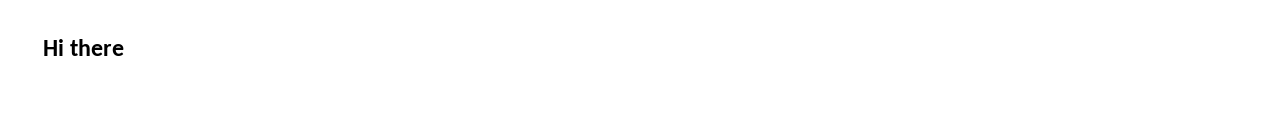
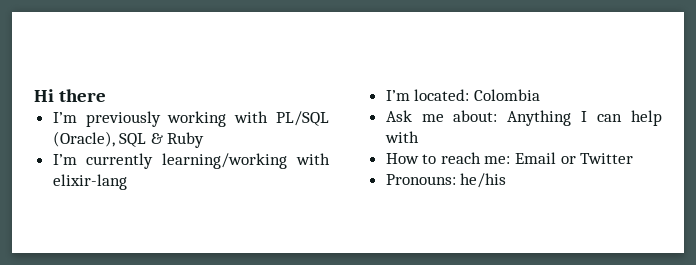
(125, 47) none -> [52,111,329,127] [52,131,205,148] [52,153,330,169] [52,174,127,190] [385,89,540,101] [385,110,662,126] [384,131,419,143] [385,152,634,164] [385,173,507,188] // I’m previously working with PL/SQL (Oracle), SQL & Ruby // I’m currently learning/working with elixir-lang // I’m located: Colombia // Ask me about: Anything I can help with // How to reach me: Email or Twitter // Pronouns: he/his

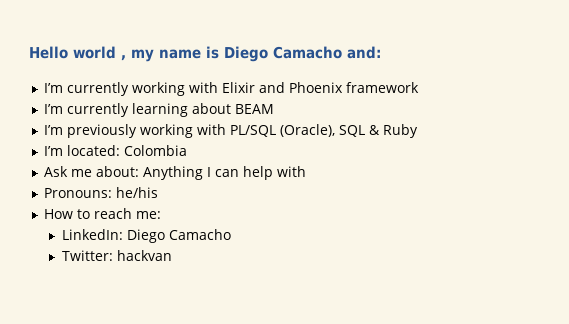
[34,89,106,102] Hi there -> [29,46,381,62] [43,82,419,96] [43,103,274,117] Hello world , my name is Diego Camacho and: // I’m currently working with Elixir and Phoenix framework // I’m currently learning about BEAM
[52,153,330,169] [52,174,127,190] // I’m currently learning/working with elixir-lang -> (418, 131) none
(419, 137) none -> [43,187,158,198] // Pronouns: he/his
[515,152,634,164] [385,173,507,188] Email or Twitter // Pronouns: he/his -> [61,229,231,243] [61,250,172,261] // LinkedIn: Diego Camacho // Twitter: hackvan

